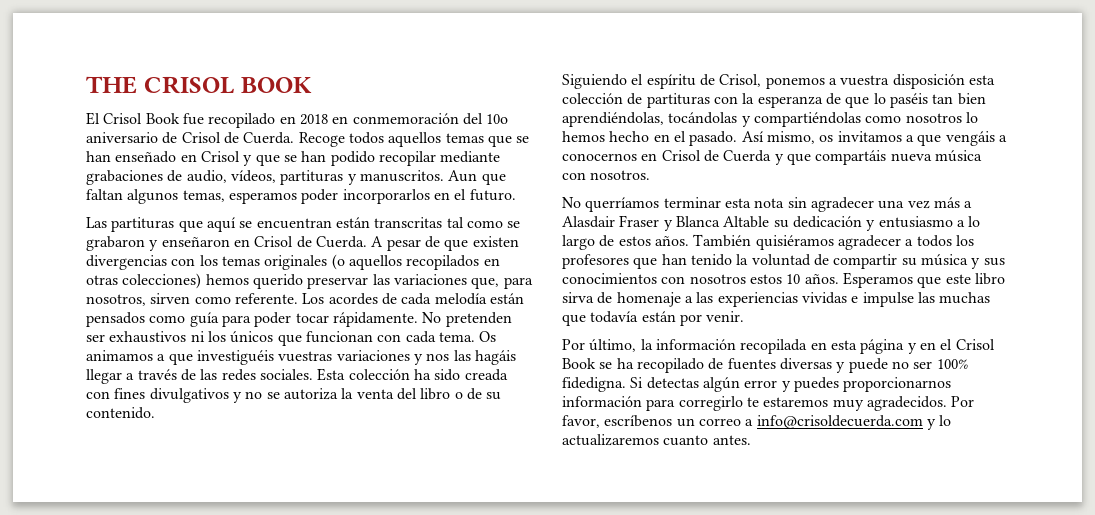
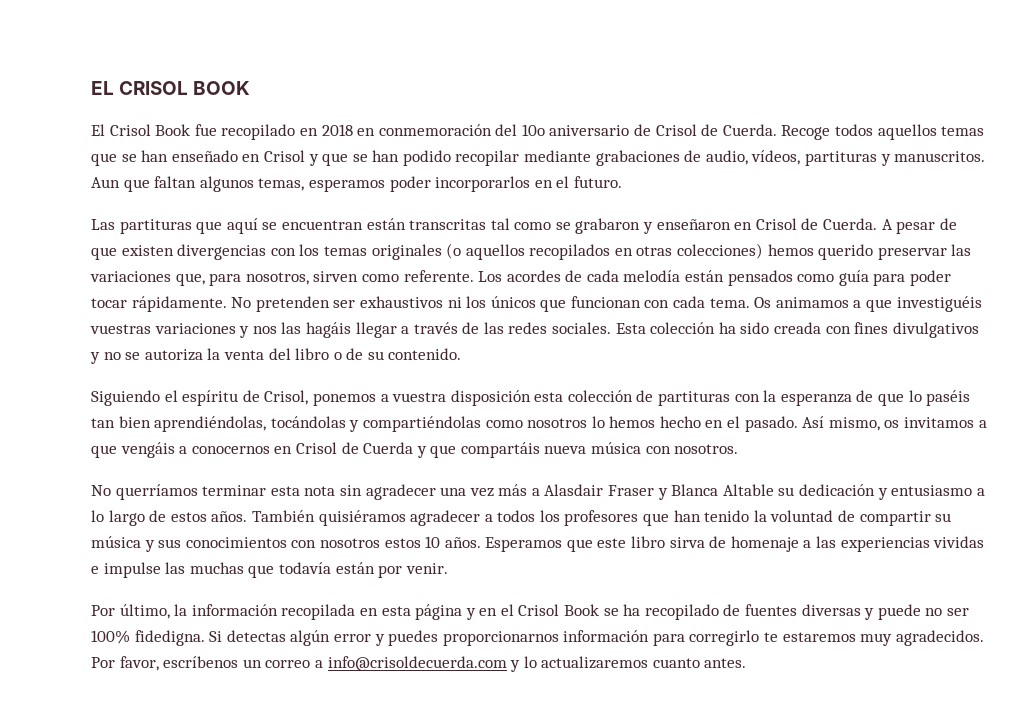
[86,76,137,94] THE -> [91,81,114,95] EL

